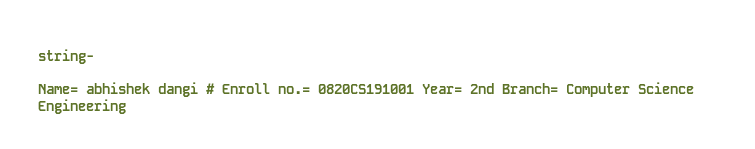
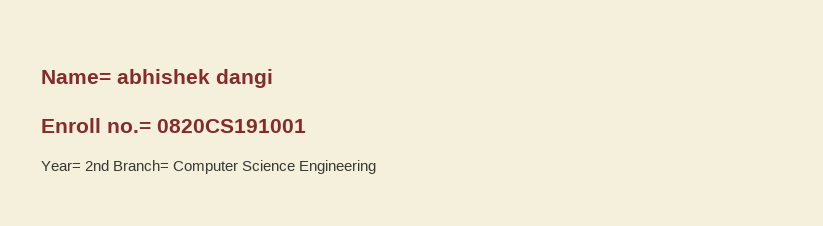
[38,49,94,64] string- // -> (41, 77) none
[206,83,215,94] # -> (273, 78) //
(414, 89) none -> (306, 126) //

